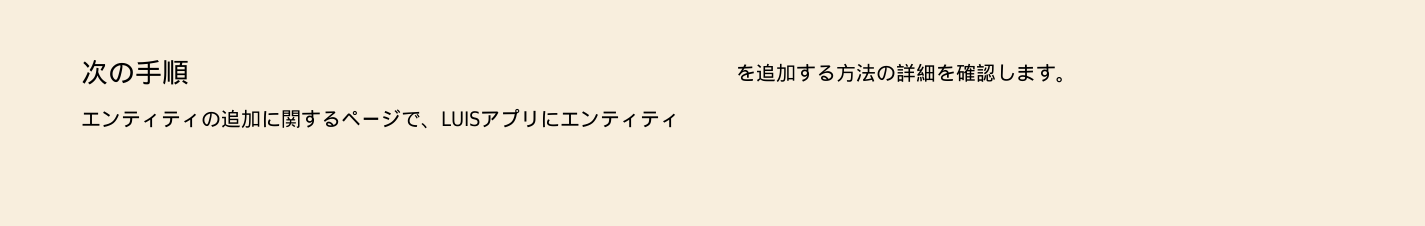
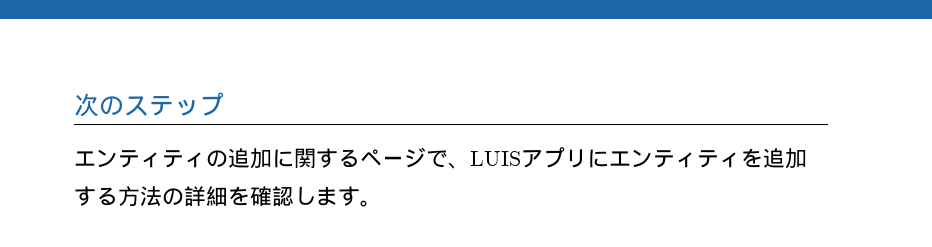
[135,60,189,85] 手順 -> [124,92,224,116] ステップ

